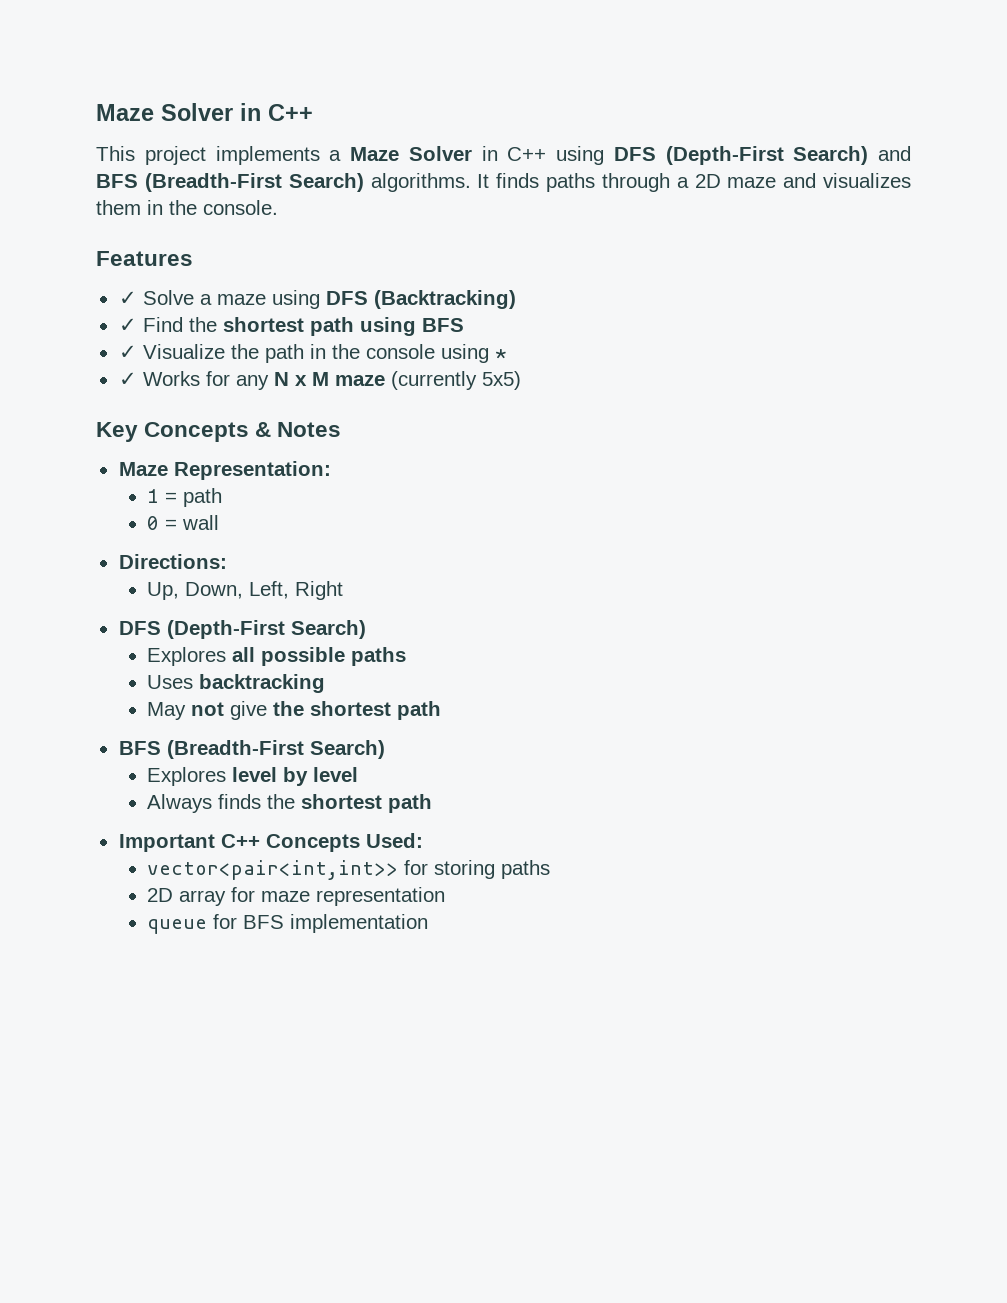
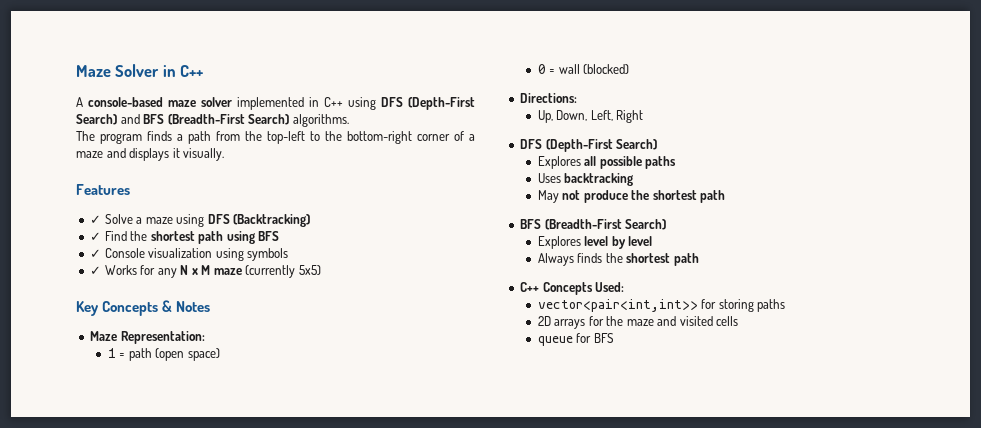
[96,146,472,165] This project implements a Maze Solver -> [76,97,304,110] A console-based maze solver implemented
[477,173,912,192] [96,200,278,215] It finds paths through a 2D maze and visualizes them in the console. -> [76,131,475,144] [76,148,225,161] // The program finds a path from the top-left to the bottom-right corner of a maze and displays it visually.
[142,344,507,363] Visualize the path in the console using * -> [104,248,289,261] Console visualization using symbols
(223, 497) none -> [155,348,220,361] (open space)
(220, 522) none -> [583,64,630,74] (blocked)
[230,701,268,720] give -> [583,190,628,203] produce
[118,834,215,852] Important -> (699, 259) none
[179,887,446,906] array for maze representation -> [554,316,739,329] arrays for the maze and visited cells
[290,914,429,933] implementation -> (614, 338) none

